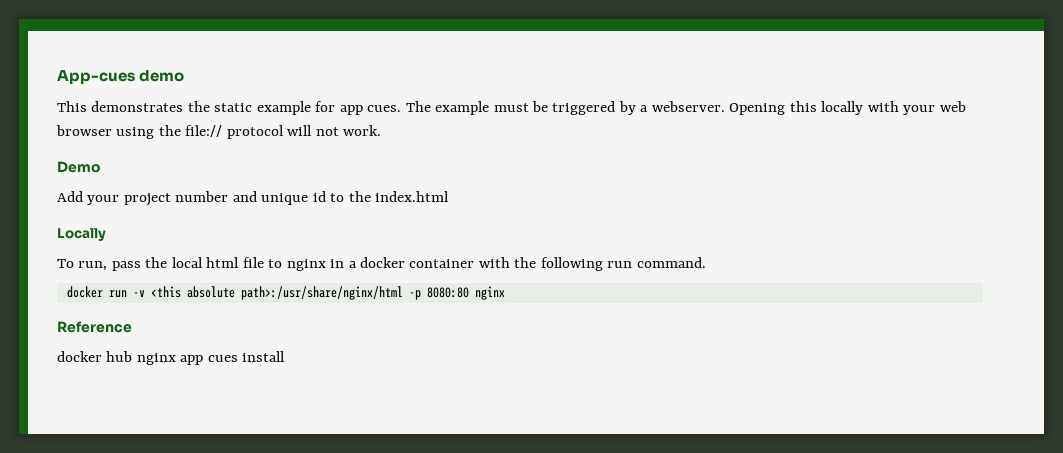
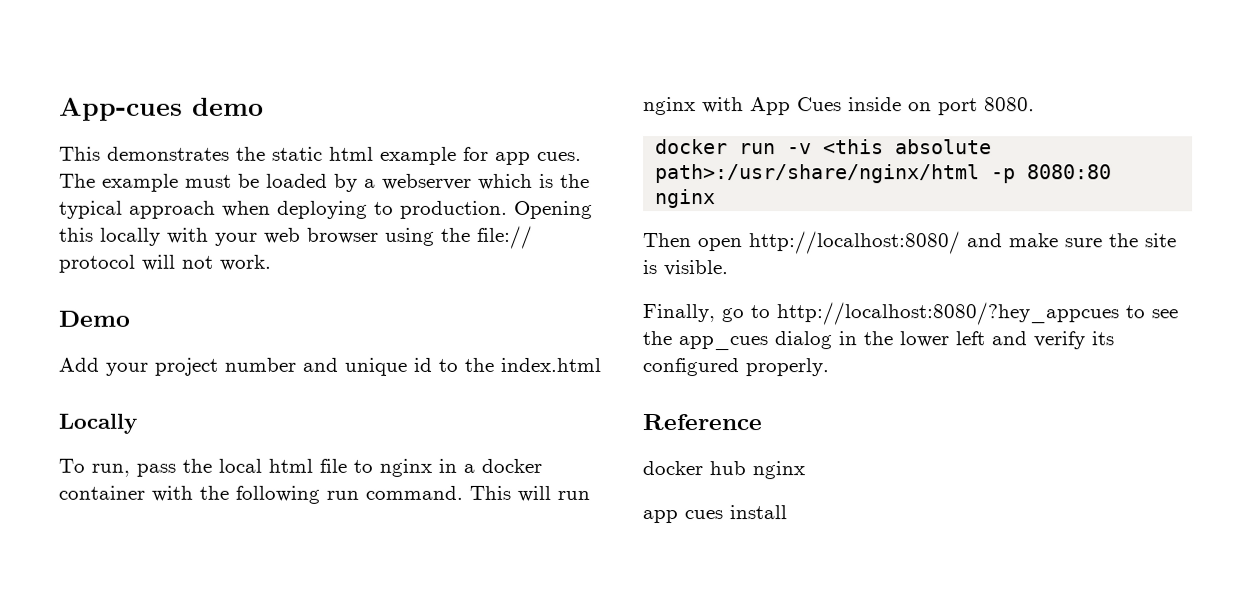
(253, 107) none -> [329,146,374,161] html
[552,101,616,115] triggered -> [266,173,328,188] loaded
[651,101,725,112] webserver. -> [382,173,590,190] [59,200,508,219] webserver which is the typical approach when deploying to production.
(706, 262) none -> [469,485,590,502] [643,97,1035,116] This will run nginx with App Cues inside on port 8080.
(505, 293) none -> [643,231,1177,255] [643,260,729,277] [642,302,1178,326] [642,331,1114,351] [642,358,829,377] // Then open http://localhost:8080/ and make sure the site is visible. // Finally, go to http://localhost:8080/?hey_appcues to see the app_cues dialog in the lower left and verify its configured properly.
(176, 359) none -> (805, 470) //

